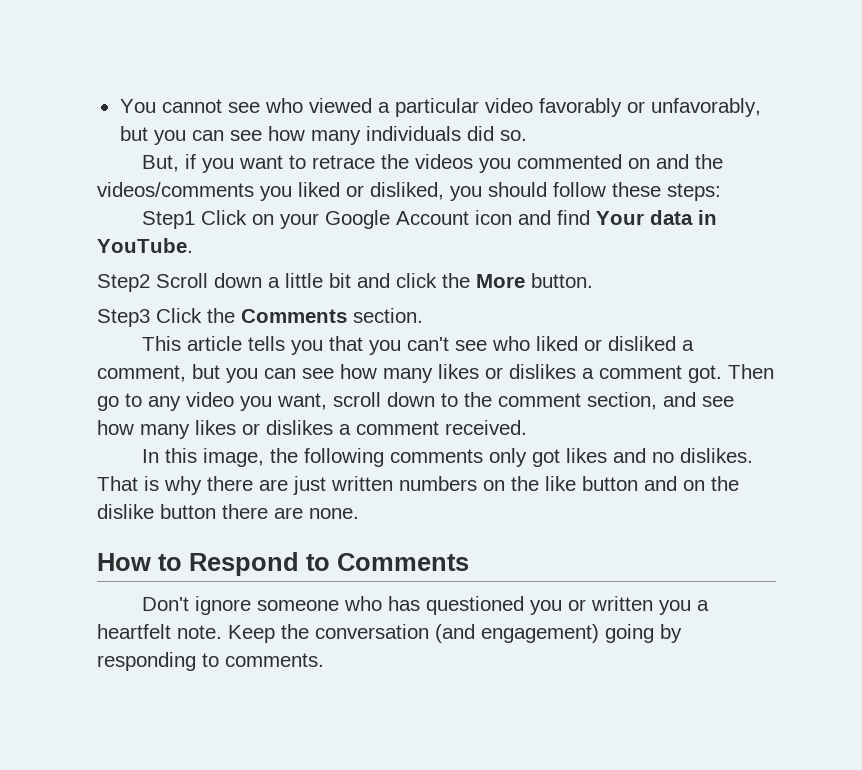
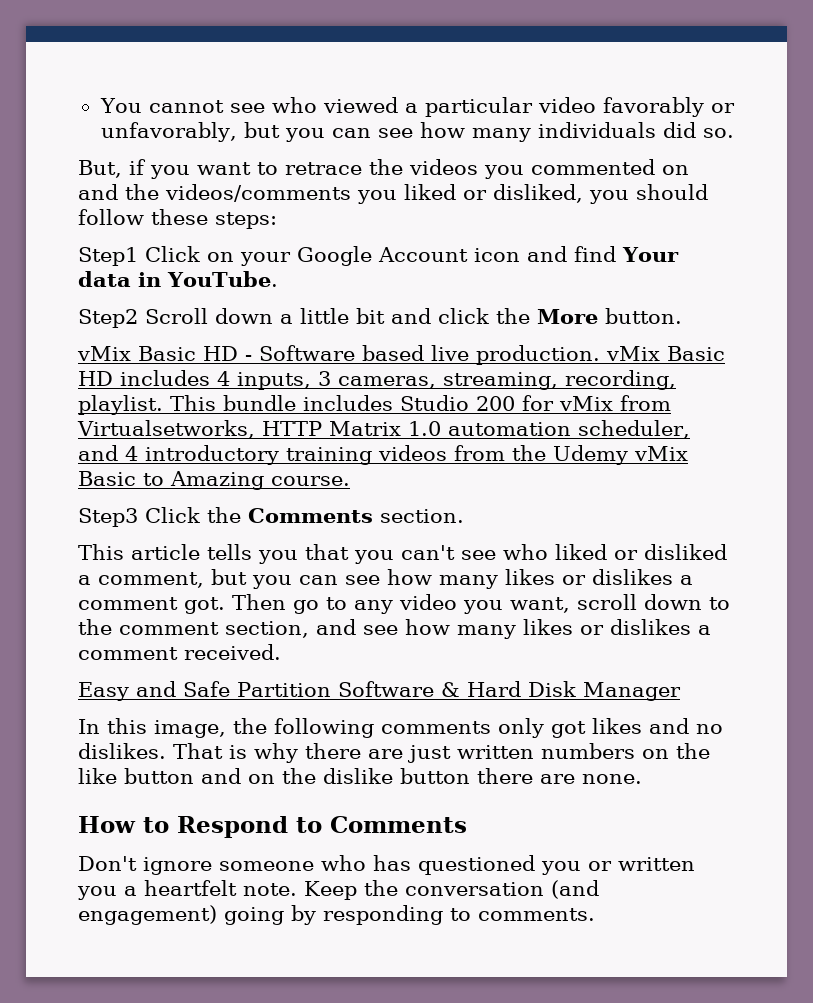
(593, 280) none -> [77,345,725,365] [78,370,676,390] [78,395,671,415] [77,420,690,439] [78,445,688,465] [78,471,350,490] // vMix Basic HD - Software based live production. vMix Basic HD includes 4 inputs, 3 cameras, streaming, recording, playlist. This bundle includes Studio 200 for vMix from Virtualsetworks, HTTP Matrix 1.0 automation scheduler, and 4 introductory training videos from the Udemy vMix Basic to Amazing course.
(527, 427) none -> [78,681,681,701] // Easy and Safe Partition Software & Hard Disk Manager

